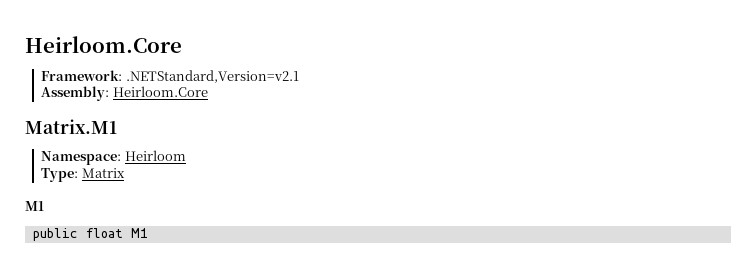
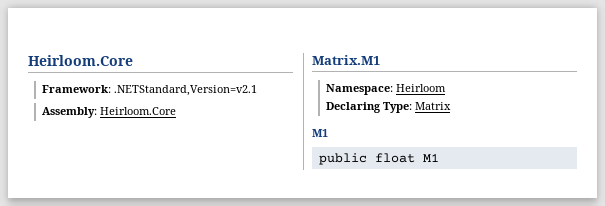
(186, 155) none -> [326,102,382,113] Declaring

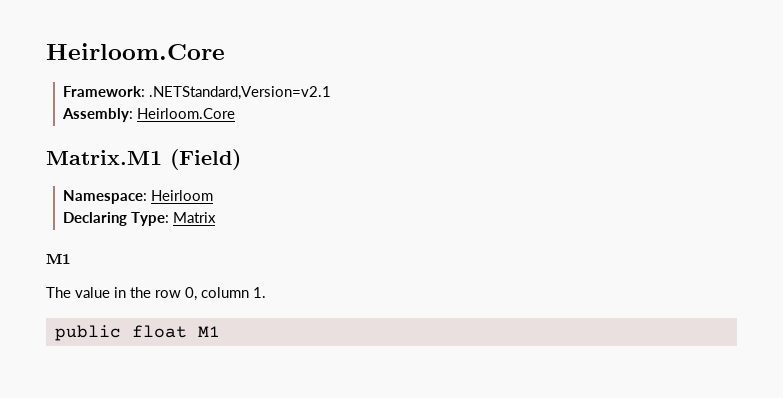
(380, 60) none -> [170,149,241,170] (Field)
(328, 133) none -> [46,287,266,301] // The value in the row 0, column 1.

